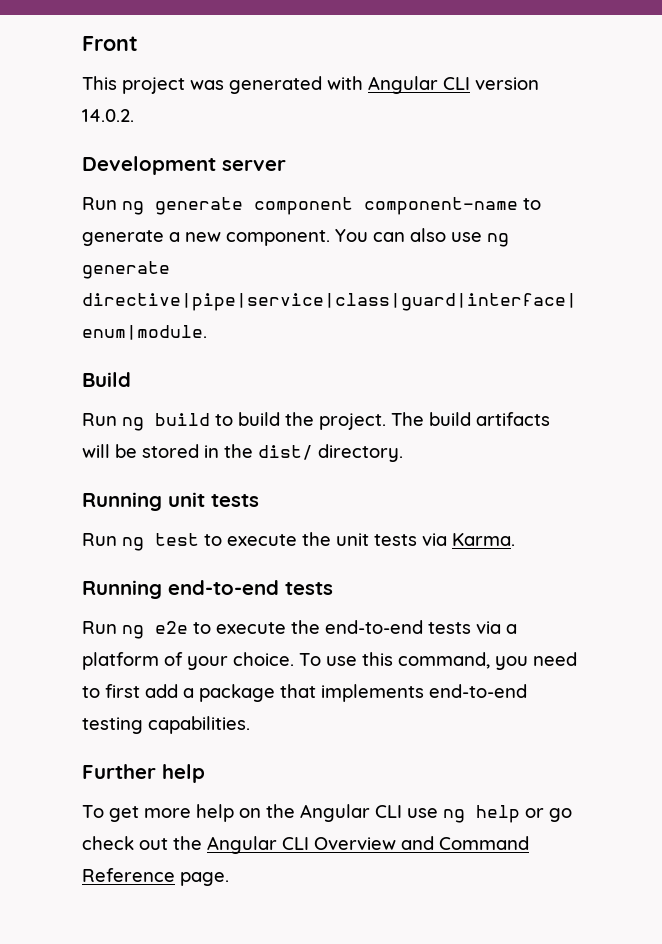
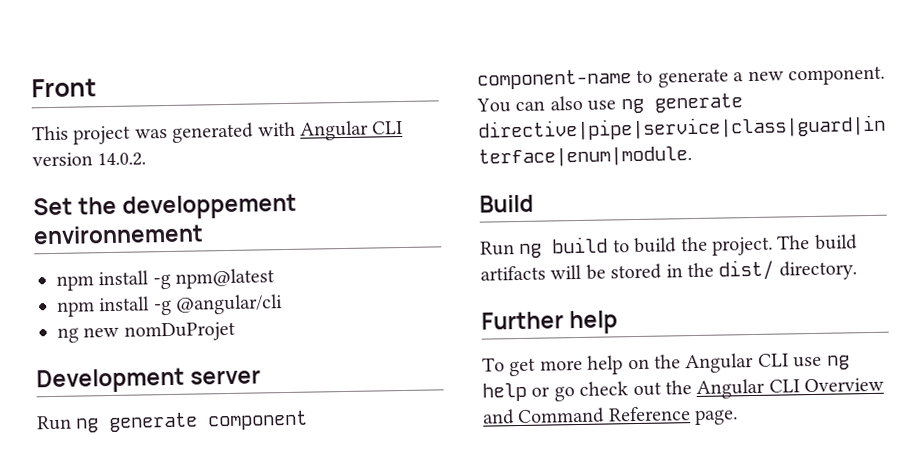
(134, 115) none -> [33,193,298,220] [33,224,204,245] [56,268,276,291] [57,294,284,317] [57,321,236,343] // Set the developpement environnement // npm install -g npm@latest // npm install -g @angular/cli // ng new nomDuProjet
[82,492,259,511] [82,532,515,551] [82,580,333,599] [82,620,517,639] [82,652,577,670] [82,684,527,702] [82,716,250,734] // Running unit tests // Run ng test to execute the unit tests via Karma. // Running end-to-end tests // Run ng e2e to execute the end-to-end tests via a platform of your choice. To use this command, you need to first add a package that implements end-to-end testing capabilities. -> (857, 270) none

